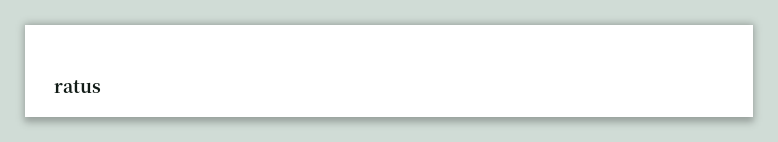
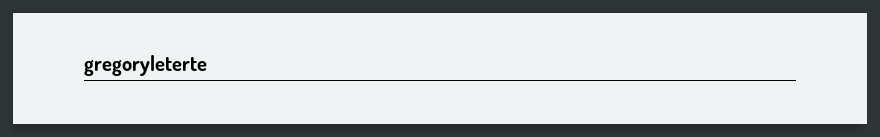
[54,80,101,93] ratus -> [84,55,207,76] gregoryleterte

